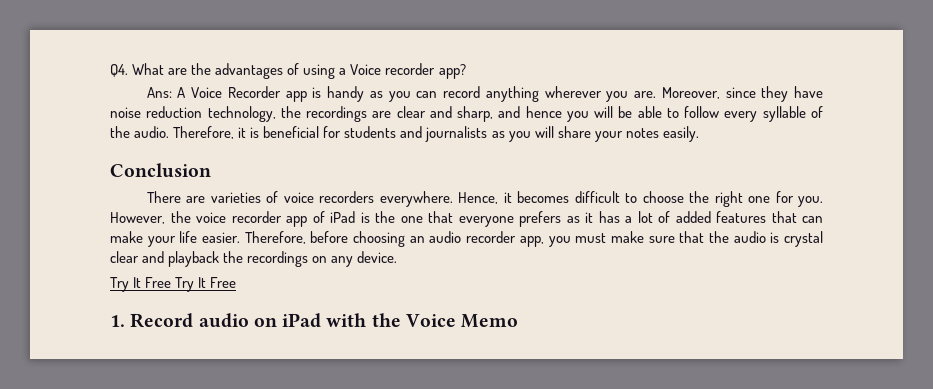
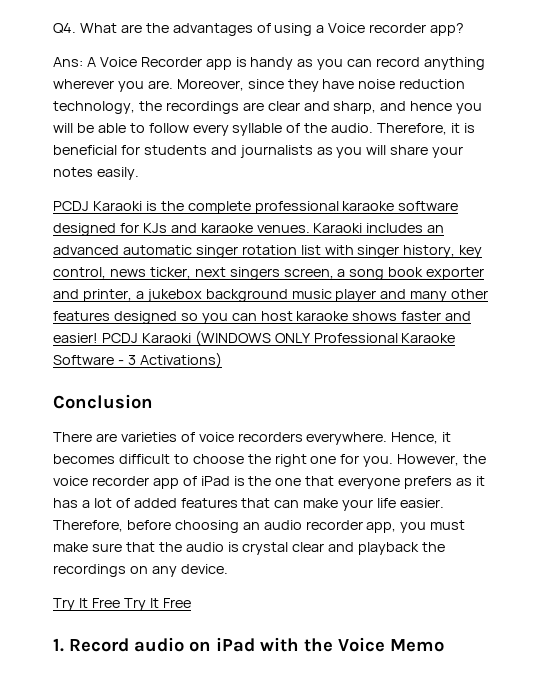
(699, 134) none -> [53,201,459,214] [53,223,445,236] [53,245,483,258] [53,267,485,280] [53,289,489,302] [53,311,472,324] [53,330,456,346] [53,352,222,368] // PCDJ Karaoki is the complete professional karaoke software designed for KJs and karaoke venues. Karaoki includes an advanced automatic singer rotation list with singer history, key control, news ticker, next singers screen, a song book exporter and printer, a jukebox background music player and many other features designed so you can host karaoke shows faster and easier! PCDJ Karaoki (WINDOWS ONLY Professional Karaoke Software - 3 Activations)

